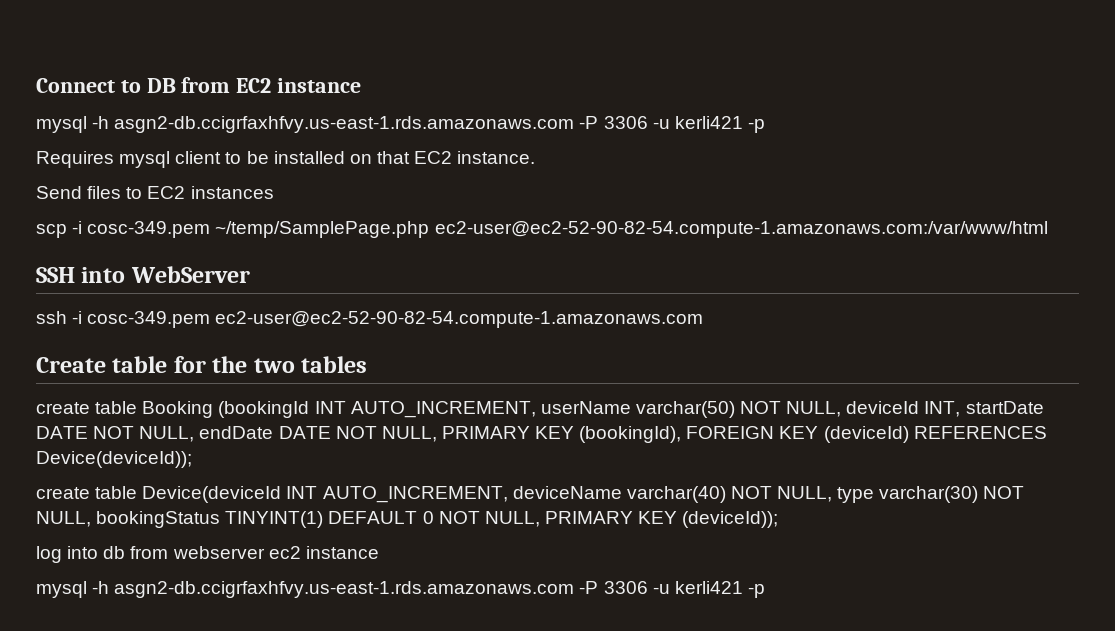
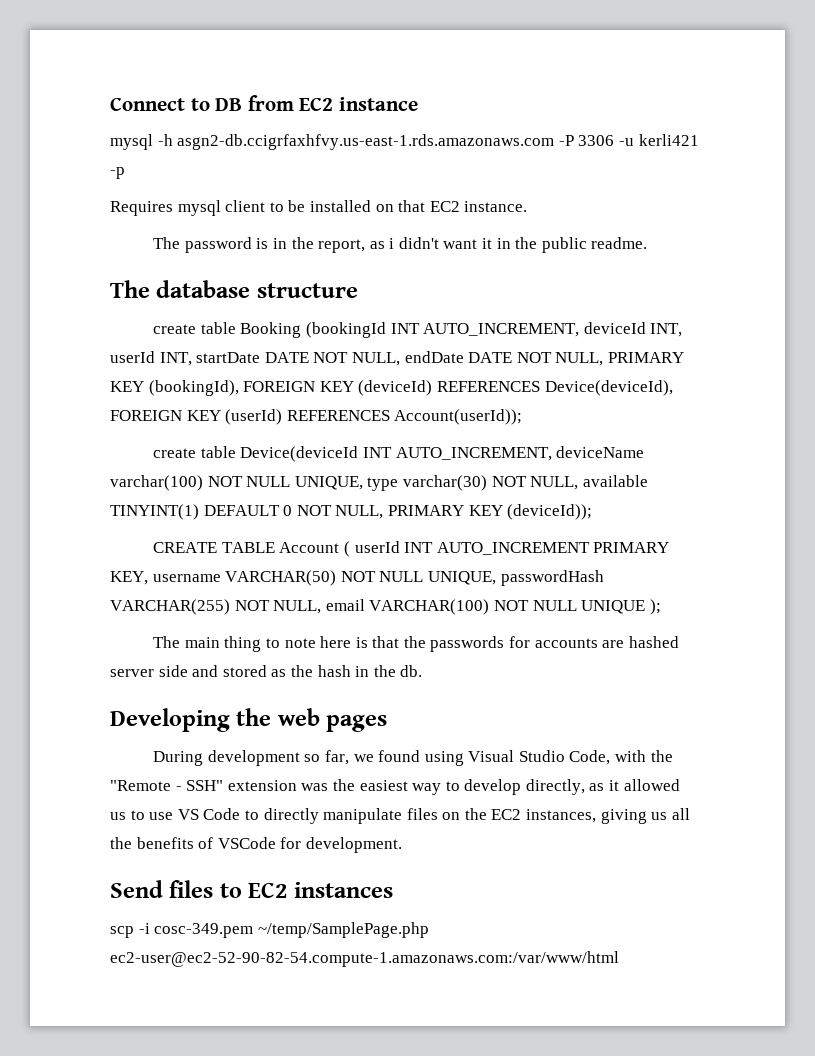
[36,186,274,199] [36,221,1048,238] [36,266,250,283] [36,311,704,328] [36,356,368,373] Send files to EC2 instances // scp -i cosc-349.pem ~/temp/SamplePage.php ec2-user@ec2-52-90-82-54.compute-1.amazonaws.com:/var/www/html // SSH into WebServer // ssh -i cosc-349.pem ec2-user@ec2-52-90-82-54.compute-1.amazonaws.com // Create table for the two tables -> [153,237,648,253] [110,280,358,298] The password is in the report, as i didn't want it in the public readme. // The database structure
[540,401,920,418] userName varchar(50) NOT NULL, deviceId -> [583,322,683,337] [110,351,155,363] deviceId INT, userId
[36,451,192,468] Device(deviceId)); -> [544,380,673,396] [110,409,523,425] Device(deviceId), FOREIGN KEY (userId) REFERENCES Account(userId));
[626,486,833,503] varchar(40) NOT NULL, -> [110,475,363,491] varchar(100) NOT NULL UNIQUE,
[96,511,221,528] bookingStatus -> [582,475,648,487] available
[36,546,379,563] [36,581,765,598] log into db from webserver ec2 instance // mysql -h asgn2-db.ccigrfaxhfvy.us-east-1.rds.amazonaws.com -P 3306 -u kerli421 -p -> [153,541,670,557] [110,570,604,586] [110,599,661,615] [153,636,679,652] [110,665,423,677] [110,708,388,732] [153,750,673,766] [110,779,680,795] [110,808,690,824] [110,837,402,853] [110,880,393,898] [110,922,429,938] [110,951,619,967] CREATE TABLE Account ( userId INT AUTO_INCREMENT PRIMARY KEY, username VARCHAR(50) NOT NULL UNIQUE, passwordHash VARCHAR(255) NOT NULL, email VARCHAR(100) NOT NULL UNIQUE ); // The main thing to note here is that the passwords for accounts are hashed server side and stored as the hash in the db. // Developing the web pages // During development so far, we found using Visual Studio Code, with the "Remote - SSH" extension was the easiest way to develop directly, as it allowed us to use VS Code to directly manipulate files on the EC2 instances, giving us all the benefits of VSCode for development. // Send files to EC2 instances // scp -i cosc-349.pem ~/temp/SamplePage.php ec2-user@ec2-52-90-82-54.compute-1.amazonaws.com:/var/www/html

